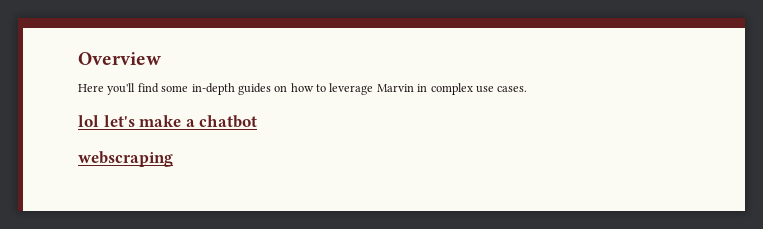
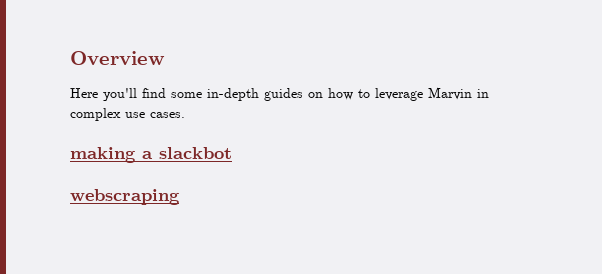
[78,115,258,128] lol let's make a chatbot -> [70,147,232,163] making a slackbot

